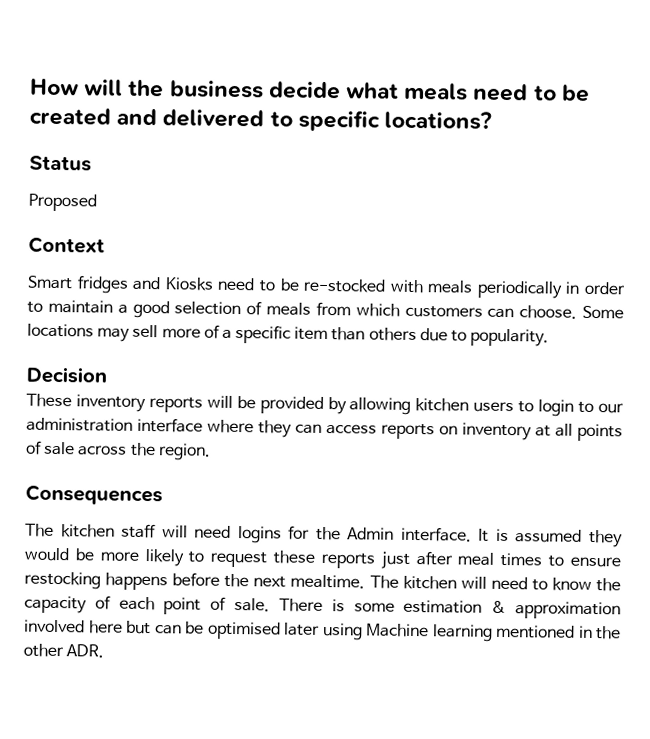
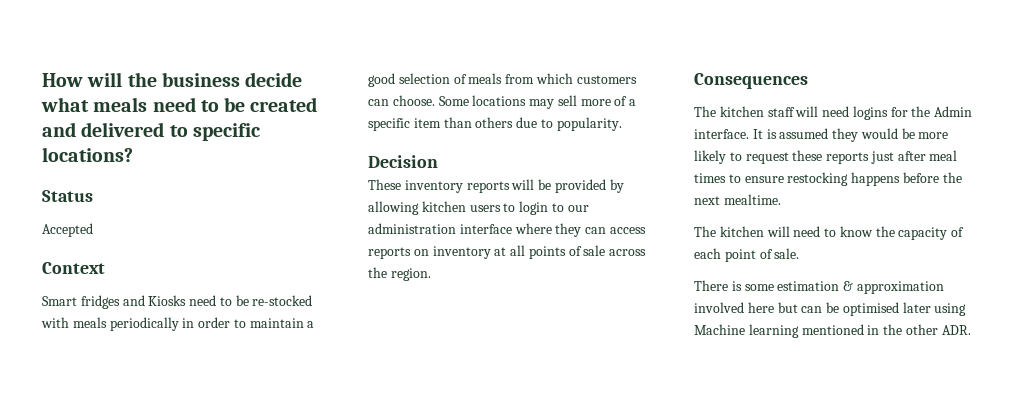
[28,193,97,212] Proposed -> [42,223,93,237] Accepted
(366, 581) none -> (781, 199) //
(271, 605) none -> (800, 253) //

